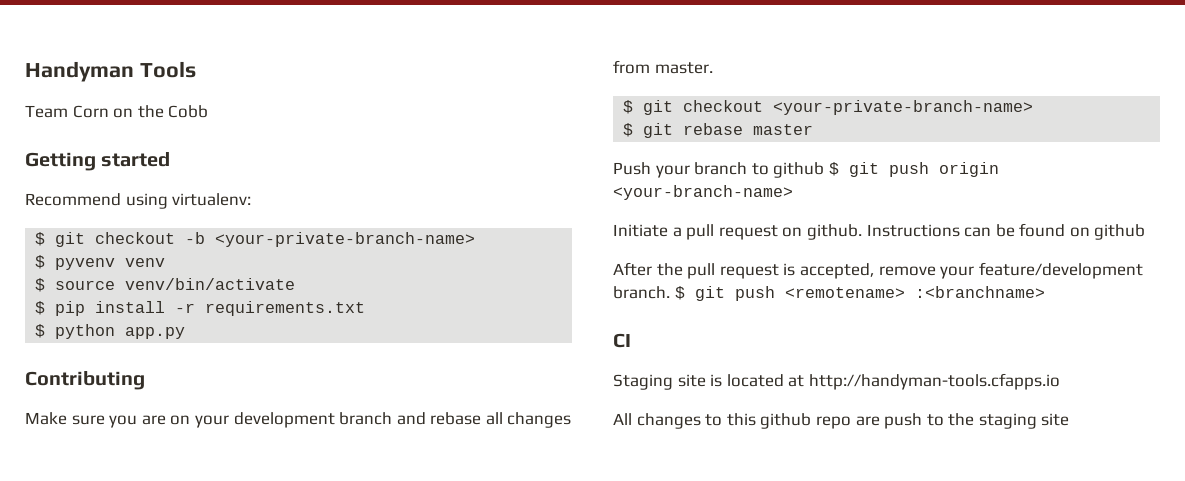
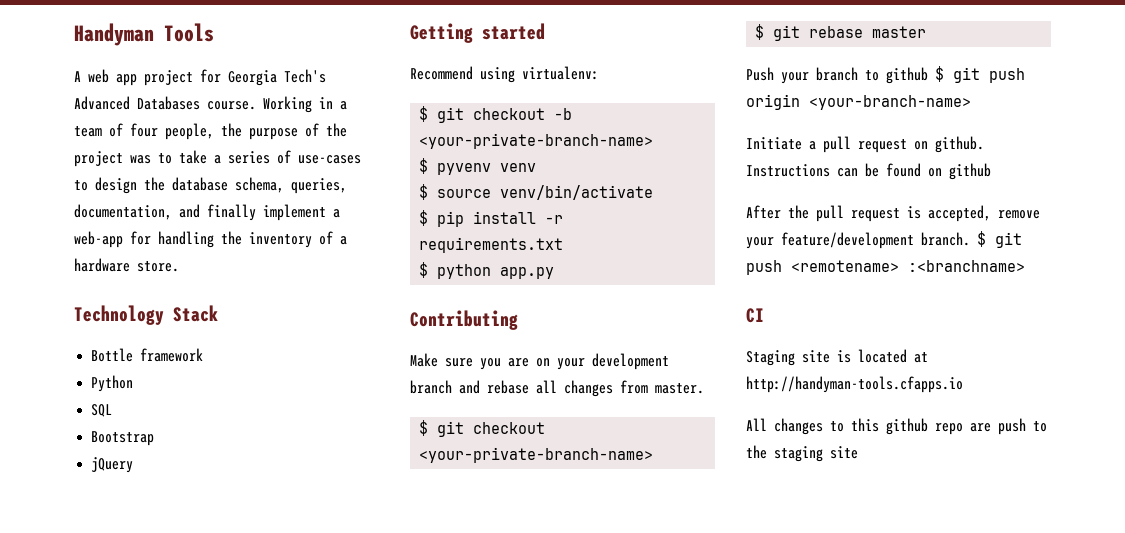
[25,105,209,118] Team Corn on the Cobb -> [74,69,326,86] [74,96,347,113] [74,123,347,140] [74,150,361,167] [74,177,347,194] [74,204,340,221] [74,231,347,248] [74,258,179,272] [74,305,218,325] [91,348,204,362] [91,375,134,392] [91,404,113,417] [91,431,155,446] [91,457,134,473] A web app project for Georgia Tech's Advanced Databases course. Working in a team of four people, the purpose of the project was to take a series of use-cases to design the database schema, queries, documentation, and finally implement a web-app for handling the inventory of a hardware store. // Technology Stack // Bottle framework // Python // SQL // Bootstrap // jQuery

